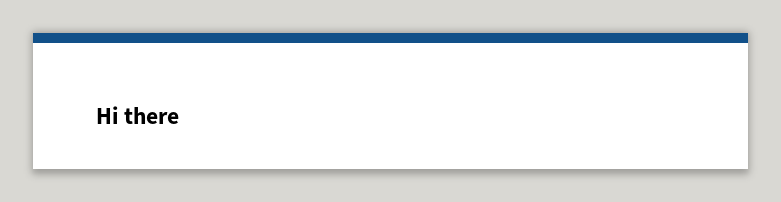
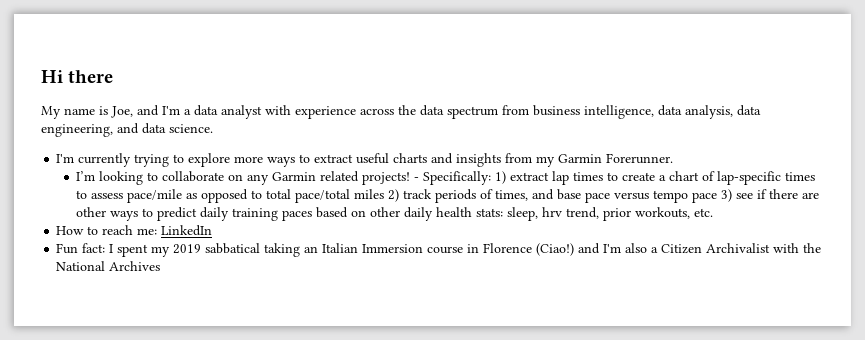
(180, 115) none -> [41,105,761,119] [41,123,213,137] [56,153,674,167] [76,171,816,185] [76,189,820,203] [76,207,714,221] [56,225,213,236] [56,243,822,257] [56,261,161,271] // My name is Joe, and I'm a data analyst with experience across the data spectrum from business intelligence, data analysis, data engineering, and data science. // I'm currently trying to explore more ways to extract useful charts and insights from my Garmin Forerunner. // I’m looking to collaborate on any Garmin related projects! - Specifically: 1) extract lap times to create a chart of lap-specific times to assess pace/mile as opposed to total pace/total miles 2) track periods of times, and base pace versus tempo pace 3) see if there are other ways to predict daily training paces based on other daily health stats: sleep, hrv trend, prior workouts, etc. // How to reach me: LinkedIn // Fun fact: I spent my 2019 sabbatical taking an Italian Immersion course in Florence (Ciao!) and I'm also a Citizen Archivalist with the National Archives

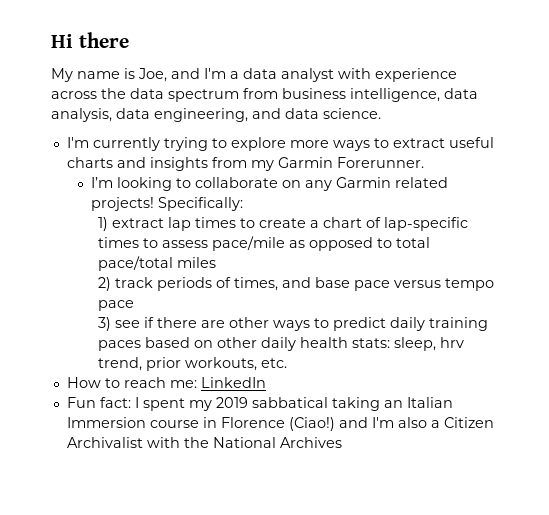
[414,177,420,181] - -> (154, 204) none
(492, 178) none -> (243, 204) //
(385, 194) none -> (217, 262) //
(718, 197) none -> (135, 305) //

